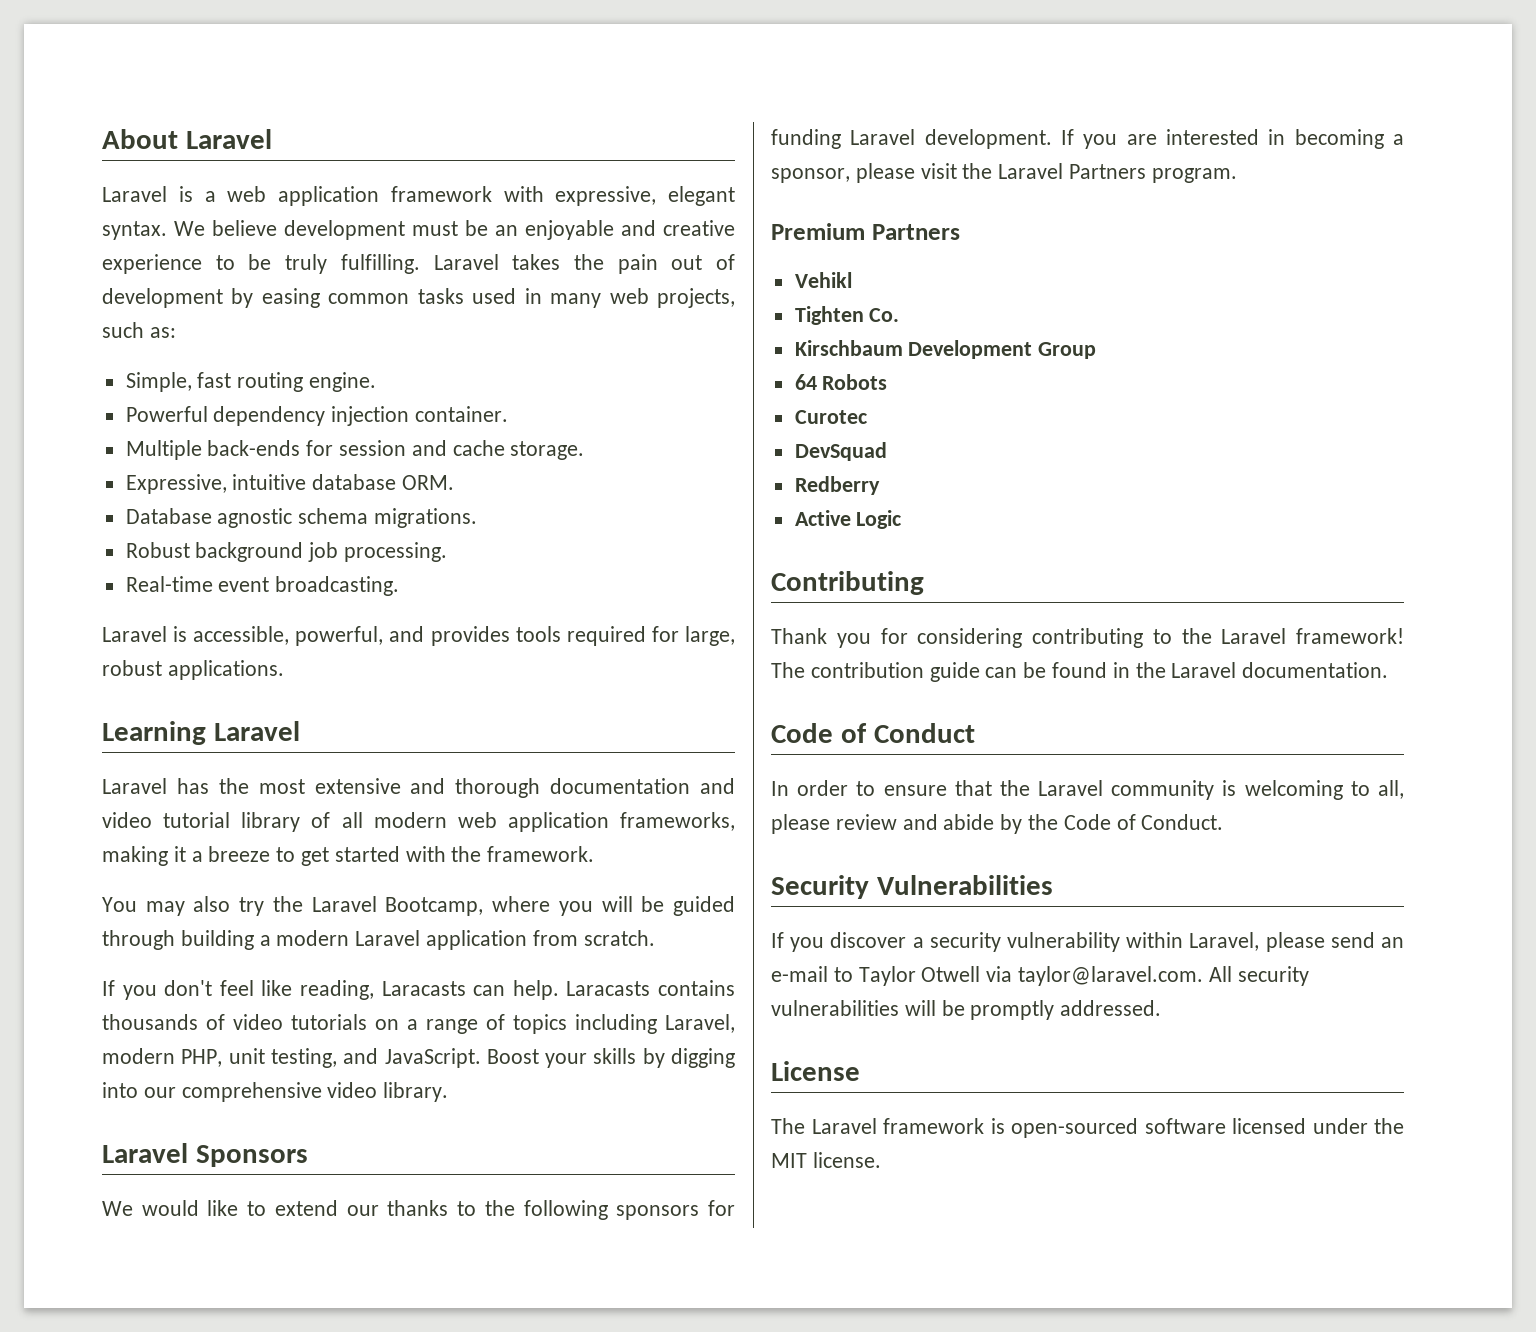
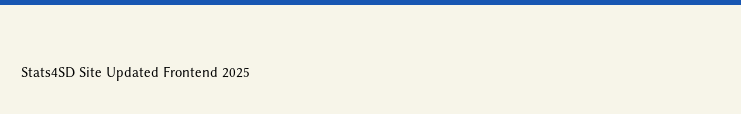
[102,129,272,149] [102,186,735,206] [102,220,735,240] [102,254,736,274] [102,288,736,308] [102,322,176,338] [125,372,377,392] [125,406,509,426] [125,440,585,460] [125,474,455,494] [125,508,478,528] [125,542,448,562] [125,576,400,596] [102,626,735,646] [102,660,284,680] [102,721,300,745] [102,778,735,798] [102,812,735,832] [102,846,595,866] [102,896,736,916] [102,930,655,950] [102,980,736,1000] [102,1014,735,1034] [102,1048,735,1068] [102,1082,449,1102] [102,1143,308,1167] [102,1200,736,1220] [771,129,1404,149] [771,163,1237,183] [771,223,960,240] [794,272,852,288] [794,306,900,325] [794,340,1097,359] [794,374,888,390] [794,410,867,424] [794,442,887,461] [794,476,880,495] [794,510,902,529] [771,571,924,595] [771,628,1404,648] [771,662,1389,682] [771,723,975,743] [771,780,1404,800] [771,814,1224,834] [771,875,1053,899] [771,932,1404,952] [771,966,1309,986] [771,1000,1162,1020] [771,1061,860,1081] [771,1118,1404,1138] [771,1152,881,1168] About Laravel // Laravel is a web application framework with expressive, elegant syntax. We believe development must be an enjoyable and creative experience to be truly fulfilling. Laravel takes the pain out of development by easing common tasks used in many web projects, such as: // Simple, fast routing engine. // Powerful dependency injection container. // Multiple back-ends for session and cache storage. // Expressive, intuitive database ORM. // Database agnostic schema migrations. // Robust background job processing. // Real-time event broadcasting. // Laravel is accessible, powerful, and provides tools required for large, robust applications. // Learning Laravel // Laravel has the most extensive and thorough documentation and video tutorial library of all modern web application frameworks, making it a breeze to get started with the framework. // You may also try the Laravel Bootcamp, where you will be guided through building a modern Laravel application from scratch. // If you don't feel like reading, Laracasts can help. Laracasts contains thousands of video tutorials on a range of topics including Laravel, modern PHP, unit testing, and JavaScript. Boost your skills by digging into our comprehensive video library. // Laravel Sponsors // We would like to extend our thanks to the following sponsors for funding Laravel development. If you are interested in becoming a sponsor, please visit the Laravel Partners program. // Premium Partners // Vehikl // Tighten Co. // Kirschbaum Development Group // 64 Robots // Curotec // DevSquad // Redberry // Active Logic // Contributing // Thank you for considering contributing to the Laravel framework! The contribution guide can be found in the Laravel documentation. // Code of Conduct // In order to ensure that the Laravel community is welcoming to all, please review and abide by the Code of Conduct. // Security Vulnerabilities // If you discover a security vulnerability within Laravel, please send an e-mail to Taylor Otwell via taylor@laravel.com. All security vulnerabilities will be promptly addressed. // License // The Laravel framework is open-sourced software licensed under the MIT license. -> [21,66,250,81] Stats4SD Site Updated Frontend 2025

